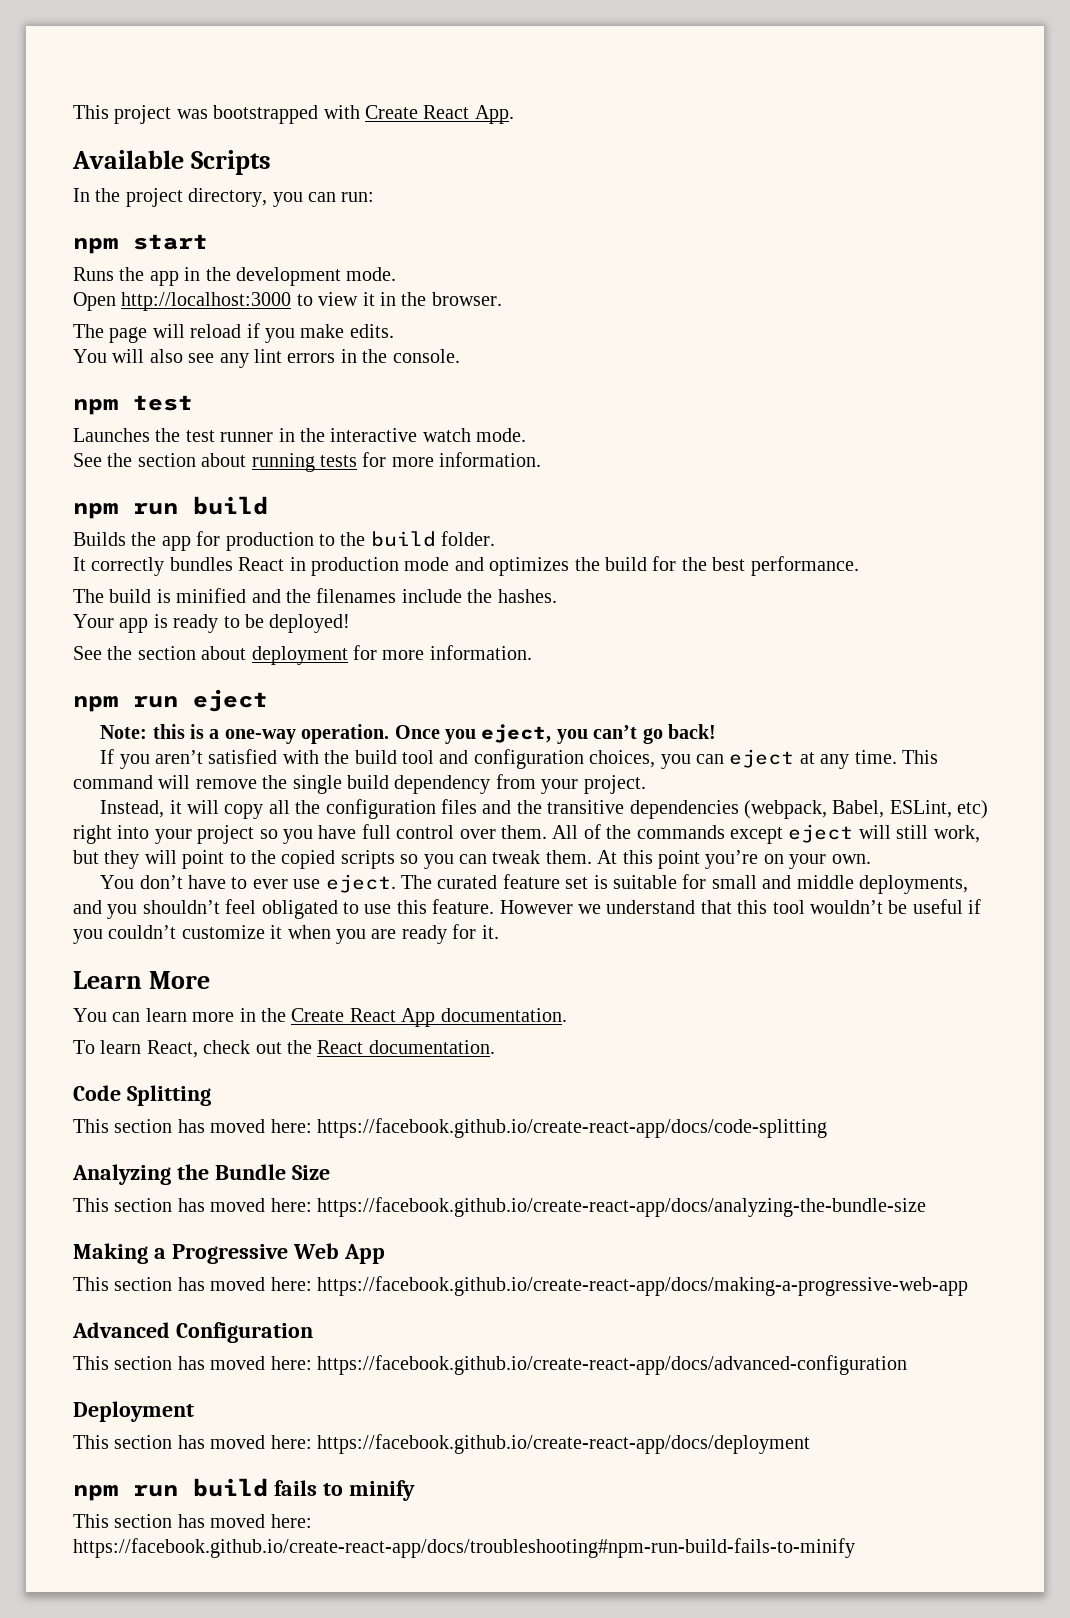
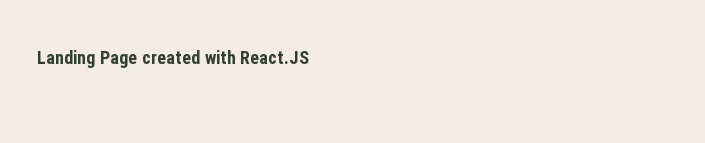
[73,105,514,124] [72,150,271,175] [73,188,375,207] [73,234,208,254] [73,267,397,286] [73,292,502,311] [73,323,394,343] [73,349,460,368] [73,395,193,415] [73,428,527,442] [73,452,542,472] [73,496,268,519] [73,531,496,551] [73,556,859,576] [73,588,557,603] [73,614,351,633] [73,645,532,665] [73,689,268,712] [100,724,717,744] [100,749,939,769] [73,774,646,794] [100,799,989,819] [73,824,980,844] [73,850,871,869] [100,874,969,894] [73,899,982,919] [73,924,499,944] [73,971,210,989] [73,1008,567,1027] [73,1040,495,1058] [73,1085,211,1106] [73,1118,827,1138] [72,1164,330,1185] [73,1197,926,1217] [73,1243,385,1264] [73,1276,968,1296] [72,1322,313,1343] [73,1355,907,1375] [73,1401,194,1422] [73,1434,810,1454] [73,1478,415,1501] [73,1514,312,1528] [73,1538,855,1558] This project was bootstrapped with Create React App. // Available Scripts // In the project directory, you can run: // npm start // Runs the app in the development mode. // Open http://localhost:3000 to view it in the browser. // The page will reload if you make edits. // You will also see any lint errors in the console. // npm test // Launches the test runner in the interactive watch mode. // See the section about running tests for more information. // npm run build // Builds the app for production to the build folder. // It correctly bundles React in production mode and optimizes the build for the best performance. // The build is minified and the filenames include the hashes. // Your app is ready to be deployed! // See the section about deployment for more information. // npm run eject // Note: this is a one-way operation. Once you eject, you can’t go back! // If you aren’t satisfied with the build tool and configuration choices, you can eject at any time. This command will remove the single build dependency from your project. // Instead, it will copy all the configuration files and the transitive dependencies (webpack, Babel, ESLint, etc) right into your project so you have full control over them. All of the commands except eject will still work, but they will point to the copied scripts so you can tweak them. At this point you’re on your own. // You don’t have to ever use eject. The curated feature set is suitable for small and middle deployments, and you shouldn’t feel obligated to use this feature. However we understand that this tool wouldn’t be useful if you couldn’t customize it when you are ready for it. // Learn More // You can learn more in the Create React App documentation. // To learn React, check out the React documentation. // Code Splitting // This section has moved here: https://facebook.github.io/create-react-app/docs/code-splitting // Analyzing the Bundle Size // This section has moved here: https://facebook.github.io/create-react-app/docs/analyzing-the-bundle-size // Making a Progressive Web App // This section has moved here: https://facebook.github.io/create-react-app/docs/making-a-progressive-web-app // Advanced Configuration // This section has moved here: https://facebook.github.io/create-react-app/docs/advanced-configuration // Deployment // This section has moved here: https://facebook.github.io/create-react-app/docs/deployment // npm run build fails to minify // This section has moved here: https://facebook.github.io/create-react-app/docs/troubleshooting#npm-run-build-fails-to-minify -> [37,50,310,68] Landing Page created with React.JS

